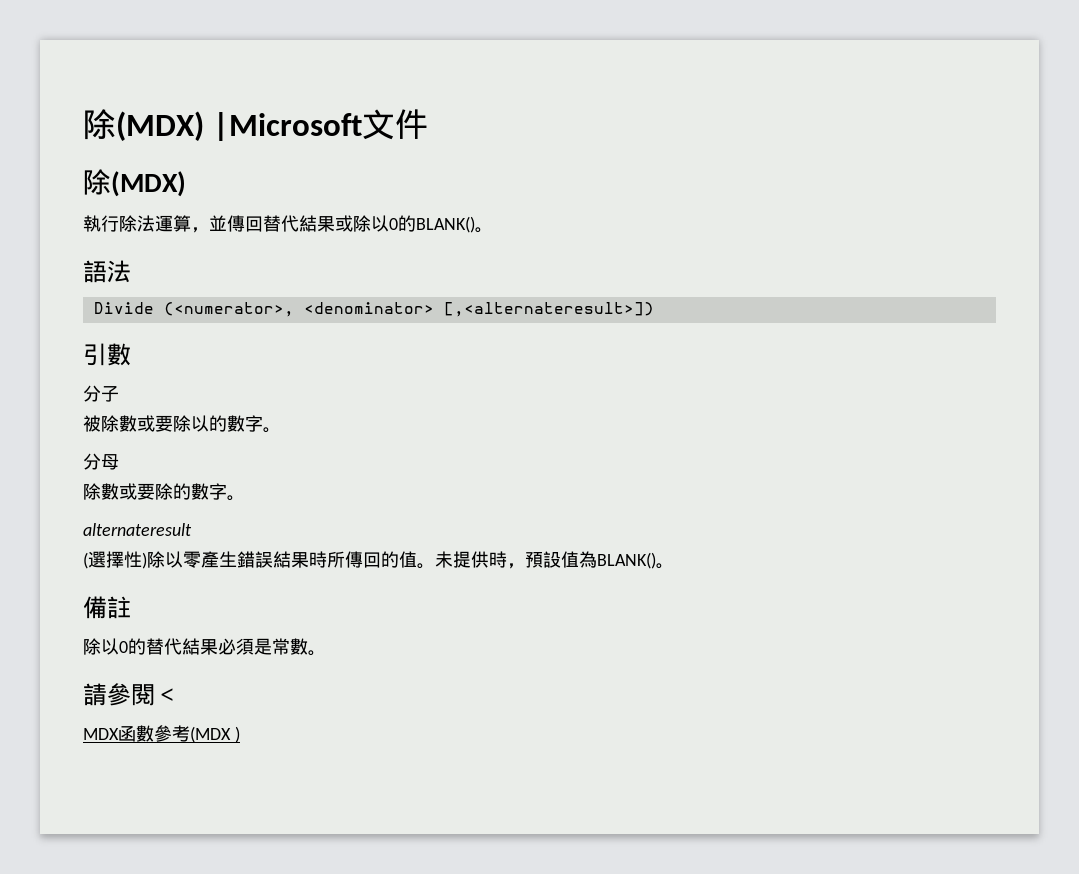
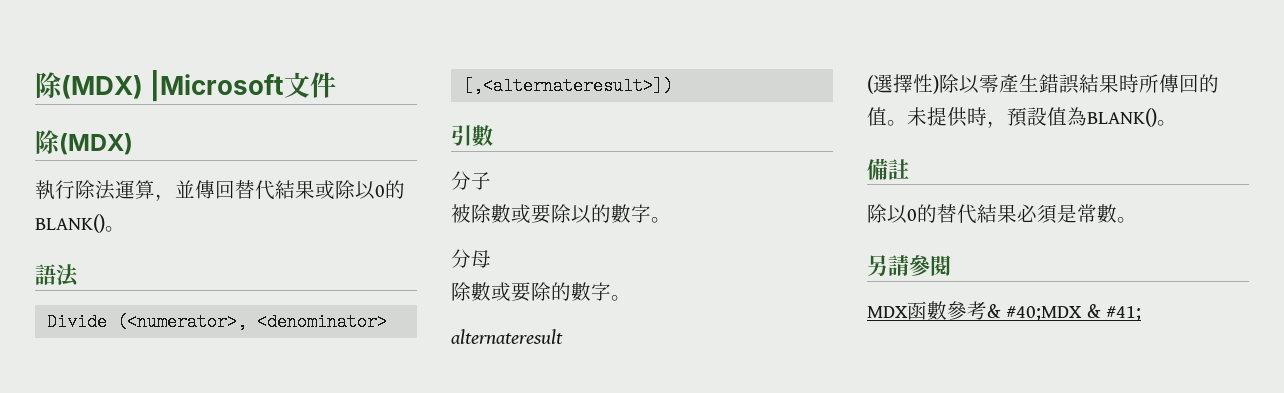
(326, 653) none -> [867,255,888,276] 另
[155,688,179,703] ＜ -> (951, 265) none
[190,726,240,743] (MDX ) -> [987,304,1141,321] & #40;MDX & #41;

